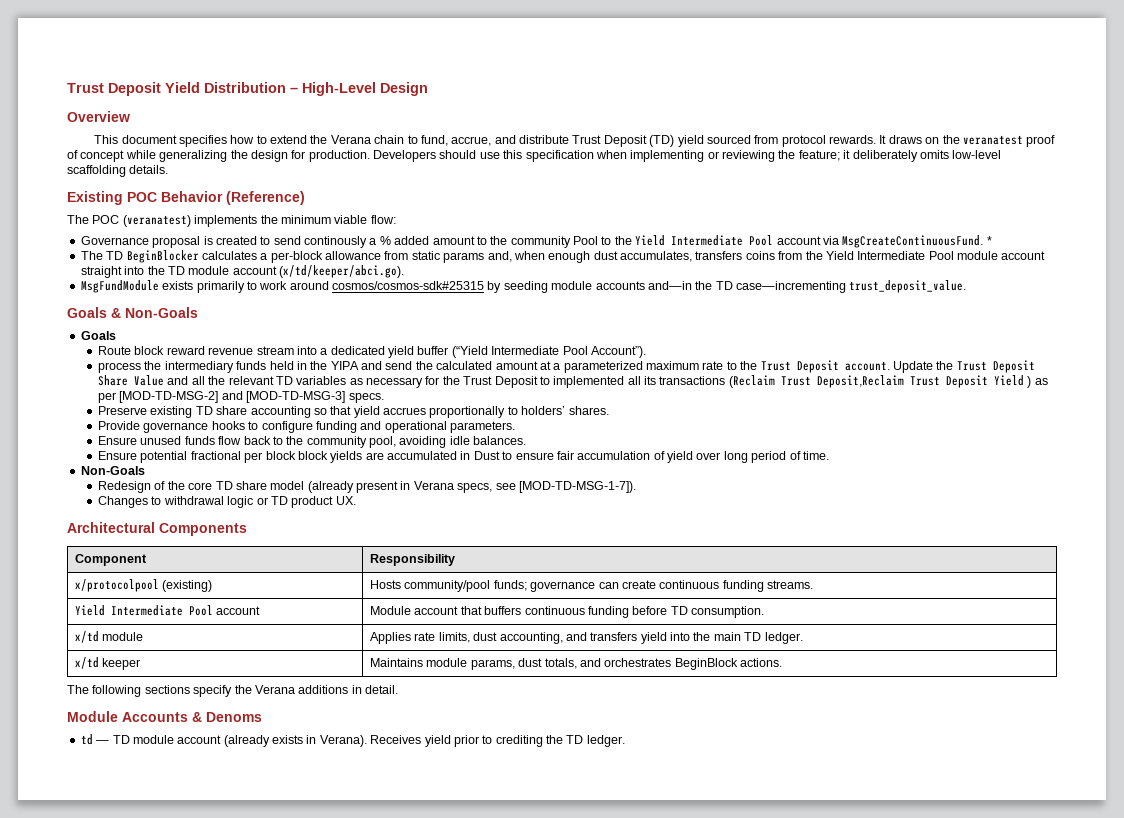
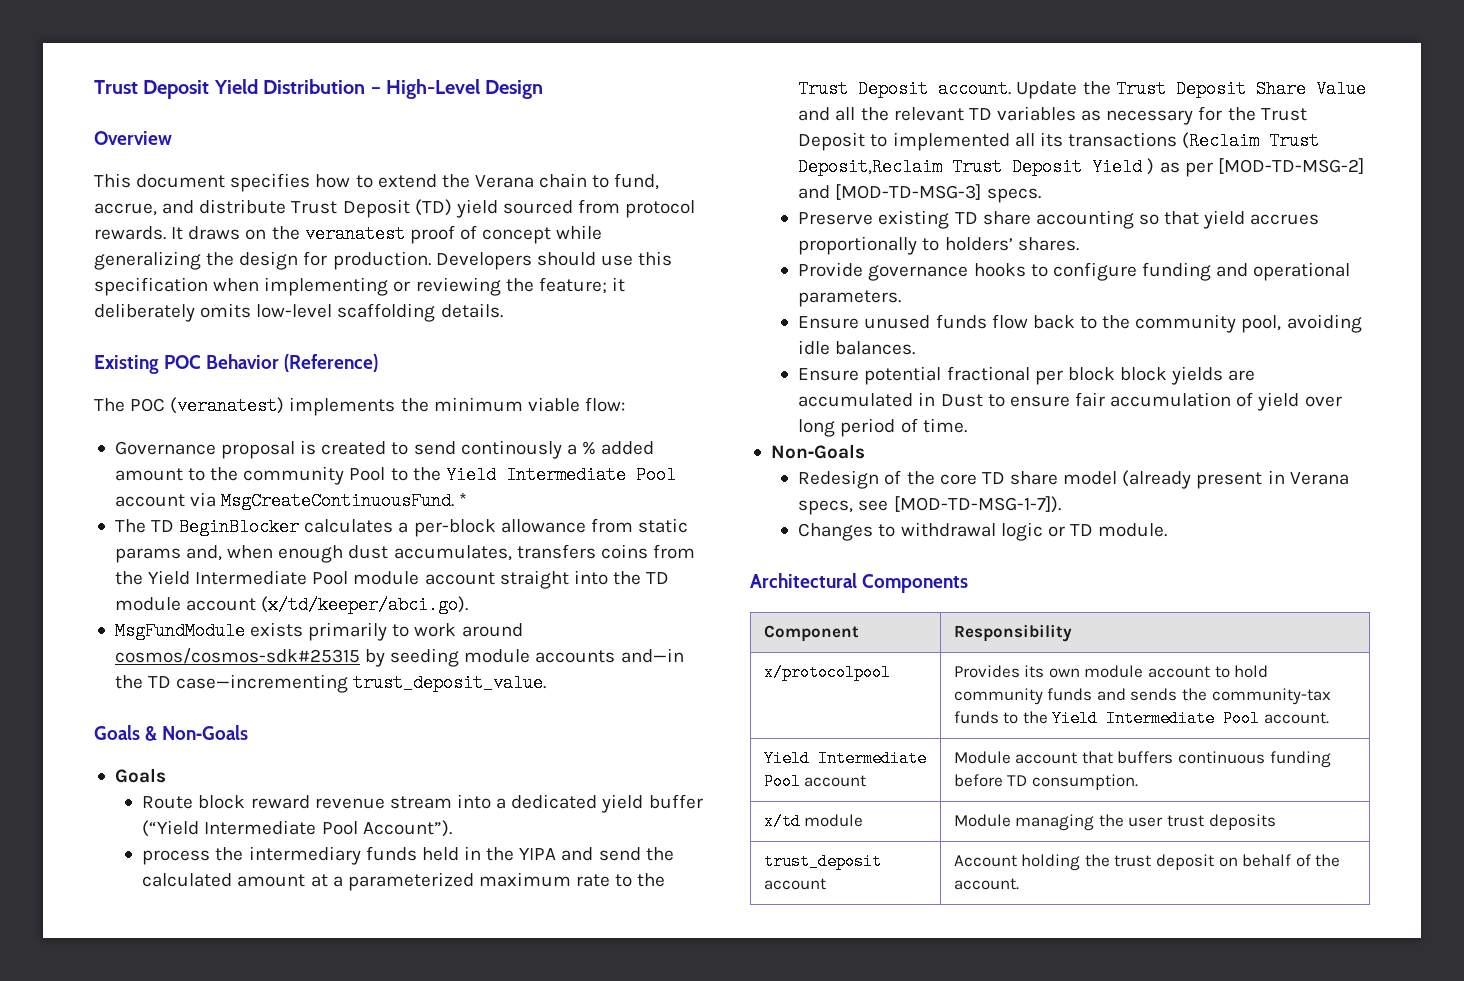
[291,496,356,508] product UX. -> [1098,523,1168,537] module.
[162,580,213,592] [370,580,814,592] (existing) | Hosts community/pool funds; governance can create continuous funding streams. -> [953,665,1269,678] [953,688,1331,705] [953,710,1329,727] | Provides its own module account to hold community funds and sends the community-tax funds to the Yield Intermediate Pool account.
[370,632,803,644] [75,657,141,670] [370,658,783,670] [67,685,398,697] [67,711,262,722] [80,734,625,747] Applies rate limits, dust accounting, and transfers yield into the main TD ledger. // x/td keeper | Maintains module params, dust totals, and orchestrates BeginBlock actions. // The following sections specify the Verana additions in detail. // Module Accounts & Denoms // td — TD module account (already exists in Verana). Receives yield prior to crediting the TD ledger. -> [953,814,1276,831] [763,853,882,870] [763,878,826,890] [953,854,1341,871] [953,878,1019,890] Module managing the user trust deposits // trust_deposit account | Account holding the trust deposit on behalf of the account.

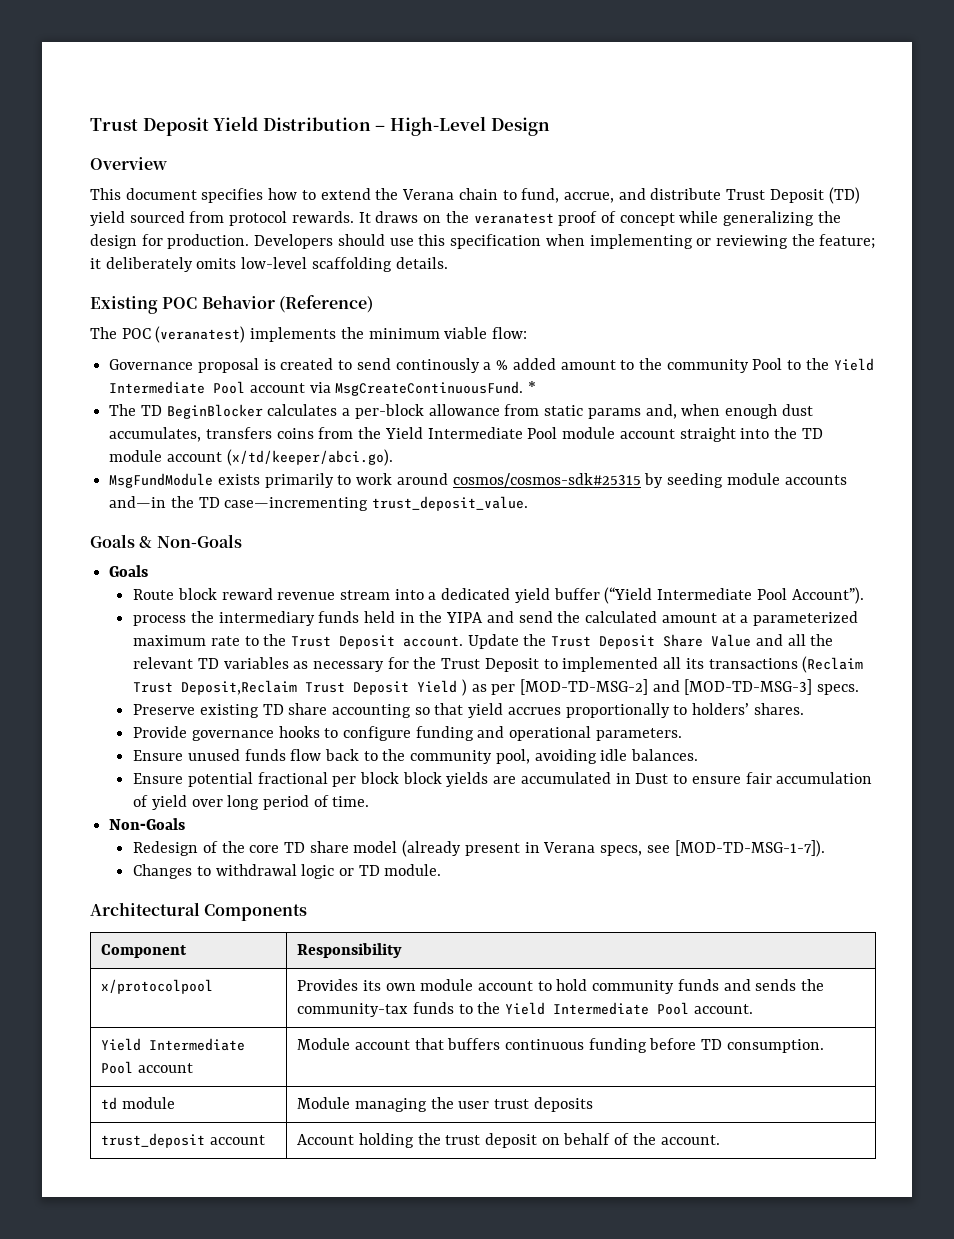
[763,813,801,830] x/td -> [101,1097,118,1110] td

